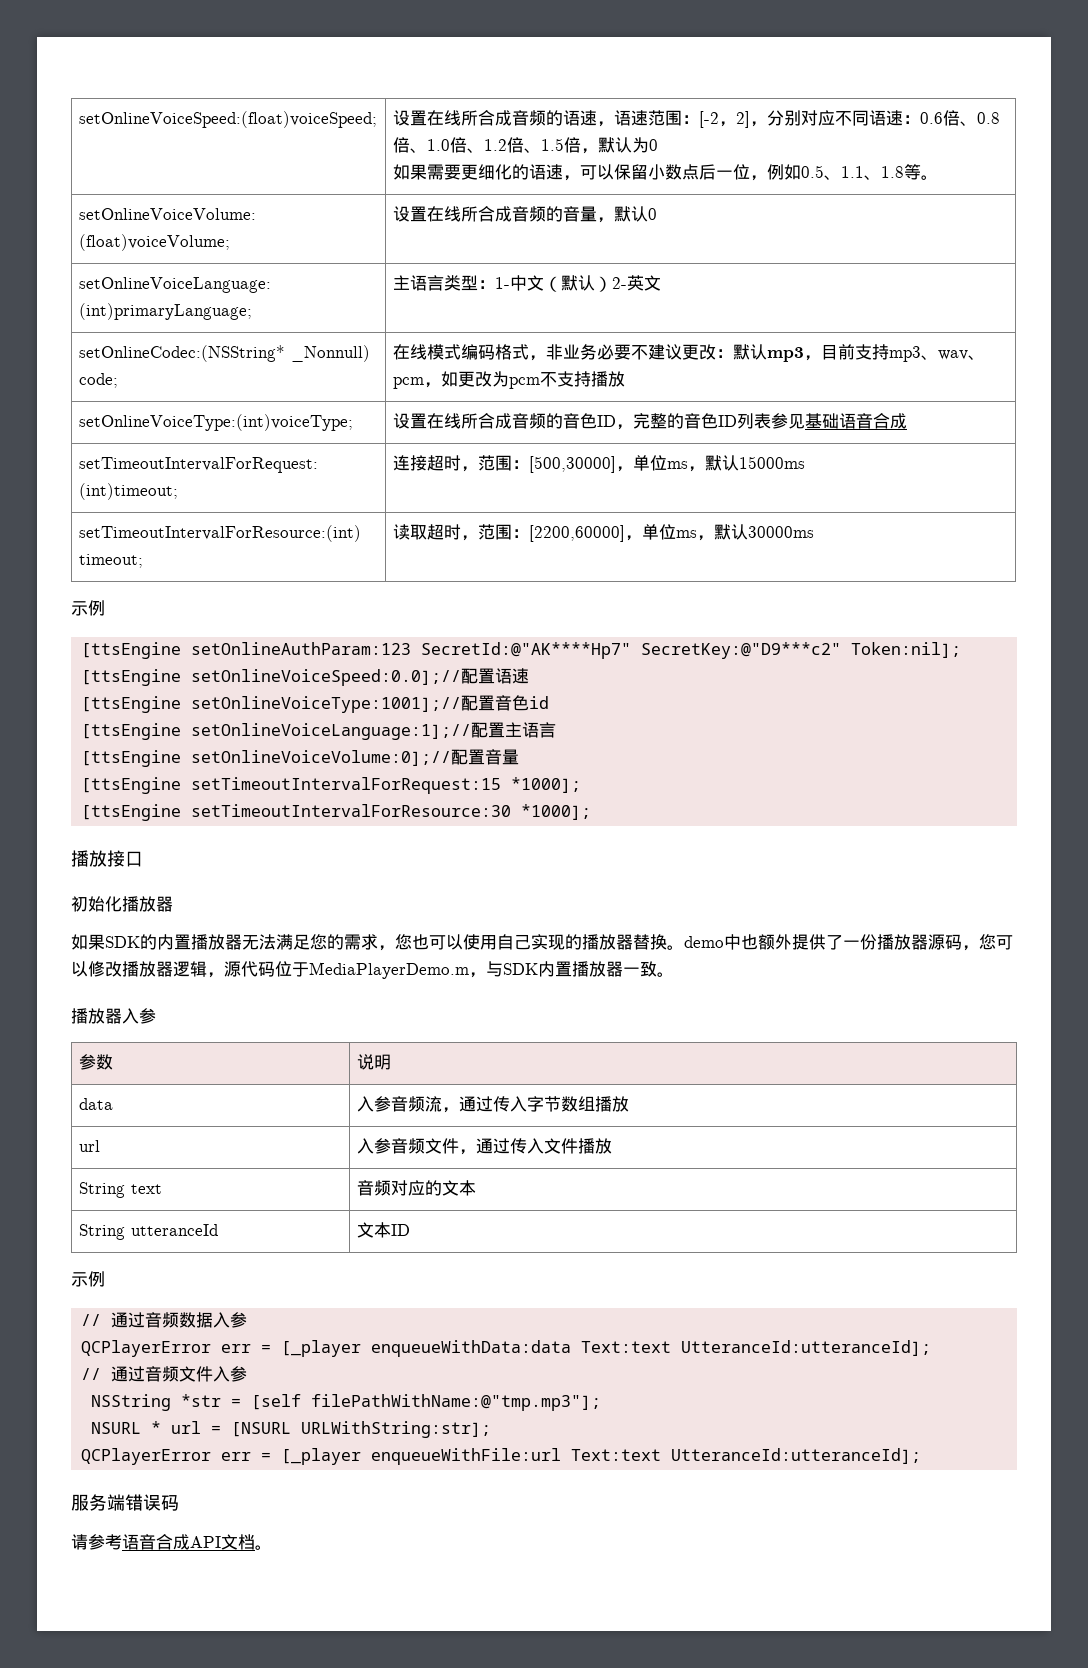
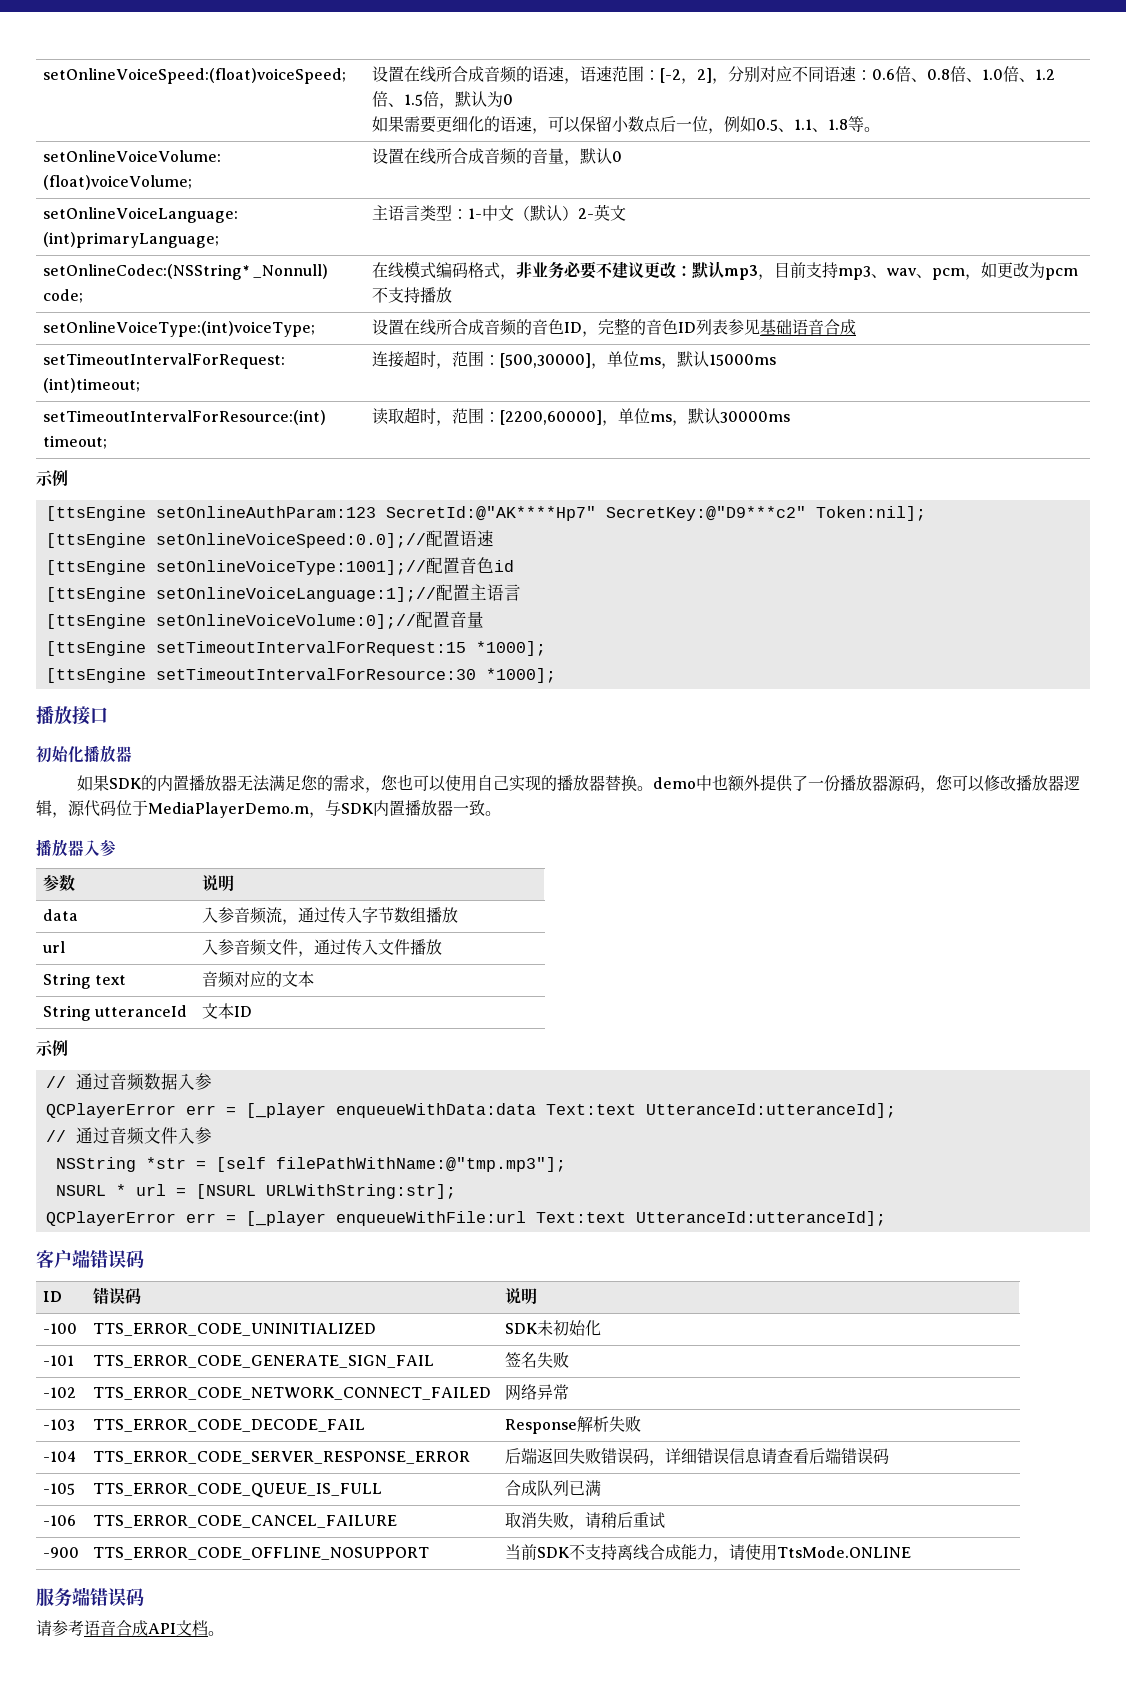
(922, 1456) none -> [36,1249,144,1268] [42,1291,62,1302] [92,1287,141,1305] [504,1288,537,1304] [42,1323,77,1334] [92,1323,376,1336] [504,1320,601,1336] [42,1355,74,1366] [92,1355,434,1368] [504,1352,569,1368] [42,1387,76,1398] [92,1387,491,1400] [504,1384,569,1401] [42,1419,75,1431] [92,1419,365,1432] [504,1416,641,1434] [42,1451,76,1462] [92,1451,470,1464] [504,1448,889,1466] [42,1483,75,1495] [92,1483,382,1498] [504,1480,601,1496] [42,1515,76,1526] [92,1515,397,1528] [504,1512,665,1530] [42,1547,79,1558] [92,1547,429,1560] [504,1544,911,1562] // 客户端错误码 // ID | 错误码 | 说明 // -100 | TTS_ERROR_CODE_UNINITIALIZED | SDK未初始化 // -101 | TTS_ERROR_CODE_GENERATE_SIGN_FAIL | 签名失败 // -102 | TTS_ERROR_CODE_NETWORK_CONNECT_FAILED | 网络异常 // -103 | TTS_ERROR_CODE_DECODE_FAIL | Response解析失败 // -104 | TTS_ERROR_CODE_SERVER_RESPONSE_ERROR | 后端返回失败错误码，详细错误信息请查看后端错误码 // -105 | TTS_ERROR_CODE_QUEUE_IS_FULL | 合成队列已满 // -106 | TTS_ERROR_CODE_CANCEL_FAILURE | 取消失败，请稍后重试 // -900 | TTS_ERROR_CODE_OFFLINE_NOSUPPORT | 当前SDK不支持离线合成能力，请使用TtsMode.ONLINE

